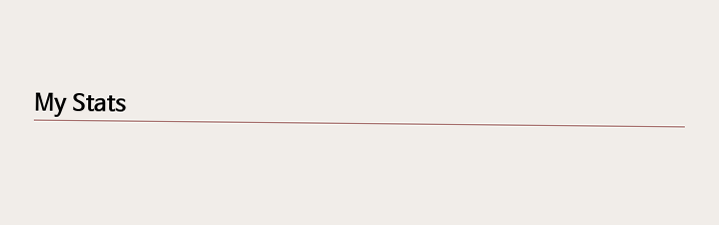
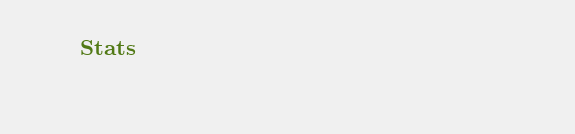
[33,92,68,118] My -> (80, 47) none

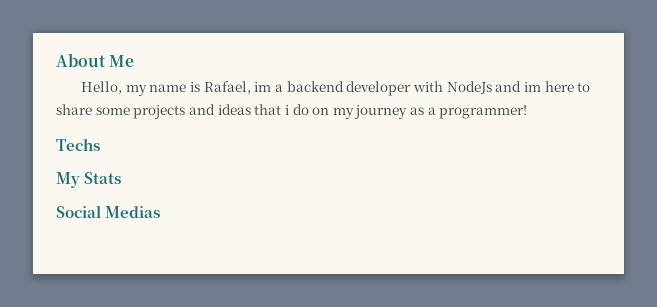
(80, 47) none -> [56,53,135,67] [81,81,591,96] [56,104,528,119] [56,138,100,151] [56,172,80,188] About Me // Hello, my name is Rafael, im a backend developer with NodeJs and im here to share some projects and ideas that i do on my journey as a programmer! // Techs // My
(136, 47) none -> [56,205,161,218] // Social Medias

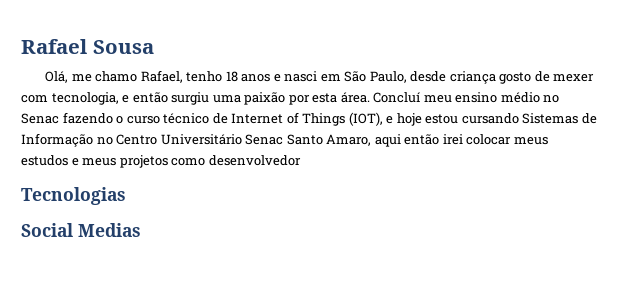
[56,53,135,67] [81,81,591,96] [56,104,528,119] [56,138,100,151] [56,172,122,188] About Me // Hello, my name is Rafael, im a backend developer with NodeJs and im here to share some projects and ideas that i do on my journey as a programmer! // Techs // My Stats -> [21,39,154,54] [45,70,595,84] [21,92,560,105] [21,112,597,126] [21,133,548,147] [21,155,301,168] [21,187,126,205] Rafael Sousa // Olá, me chamo Rafael, tenho 18 anos e nasci em São Paulo, desde criança gosto de mexer com tecnologia, e então surgiu uma paixão por esta área. Concluí meu ensino médio no Senac fazendo o curso técnico de Internet of Things (IOT), e hoje estou cursando Sistemas de Informação no Centro Universitário Senac Santo Amaro, aqui então irei colocar meus estudos e meus projetos como desenvolvedor // Tecnologias

